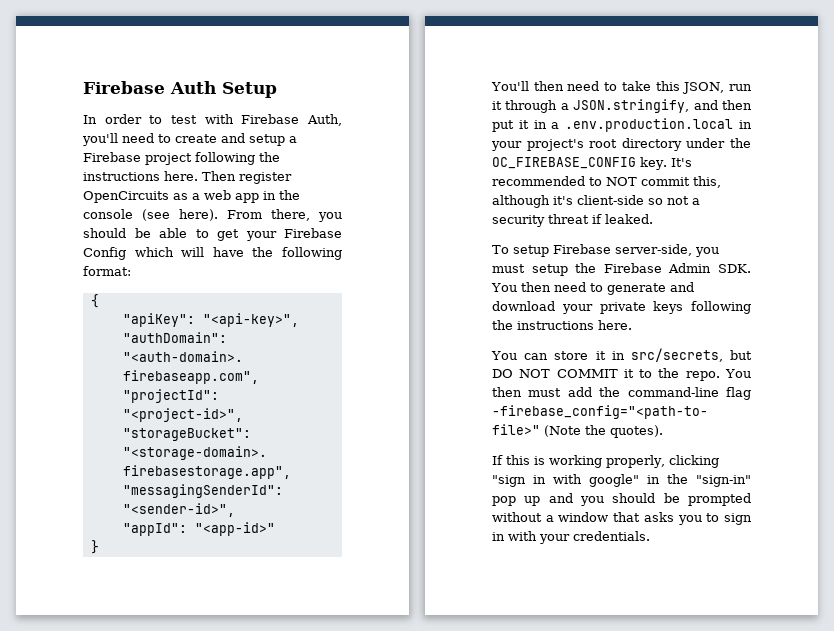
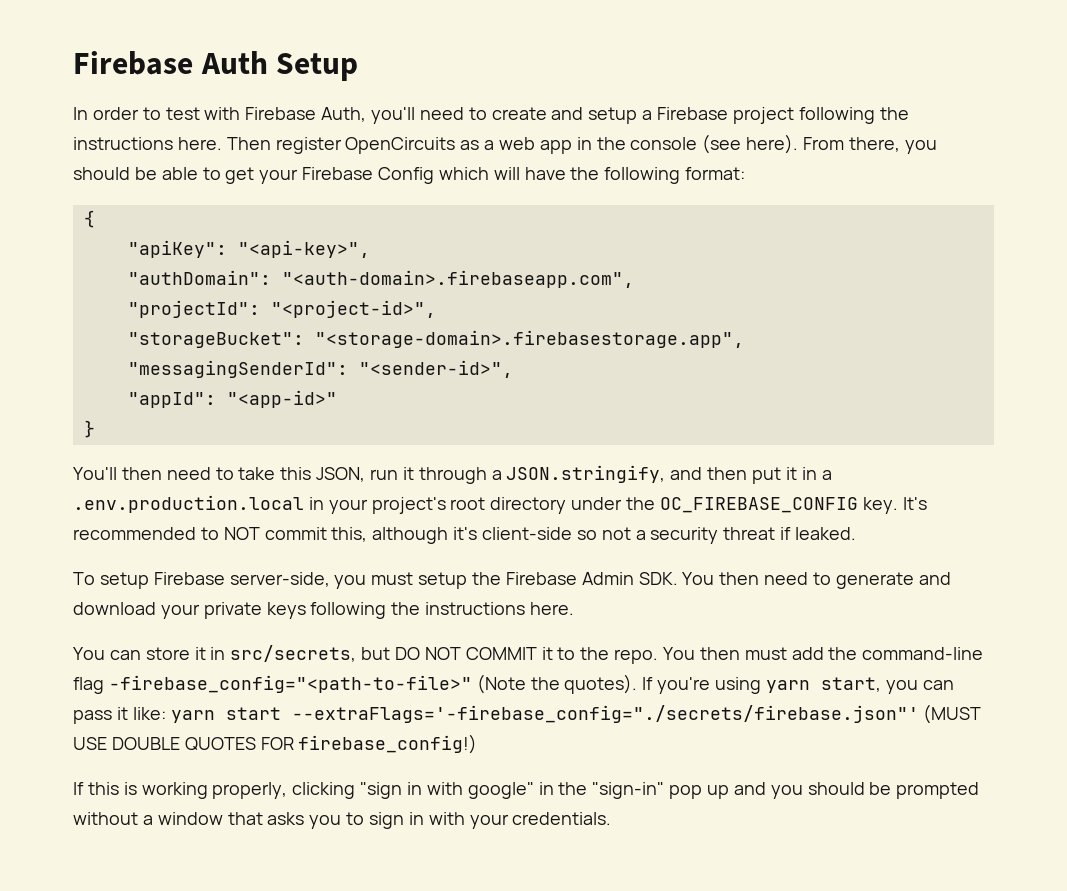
(663, 431) none -> [642,677,954,694] [73,704,982,724] [73,734,478,754] If you're using yarn start, you can pass it like: yarn start --extraFlags='-firebase_config="./secrets/firebase.json"' (MUST USE DOUBLE QUOTES FOR firebase_config!)

